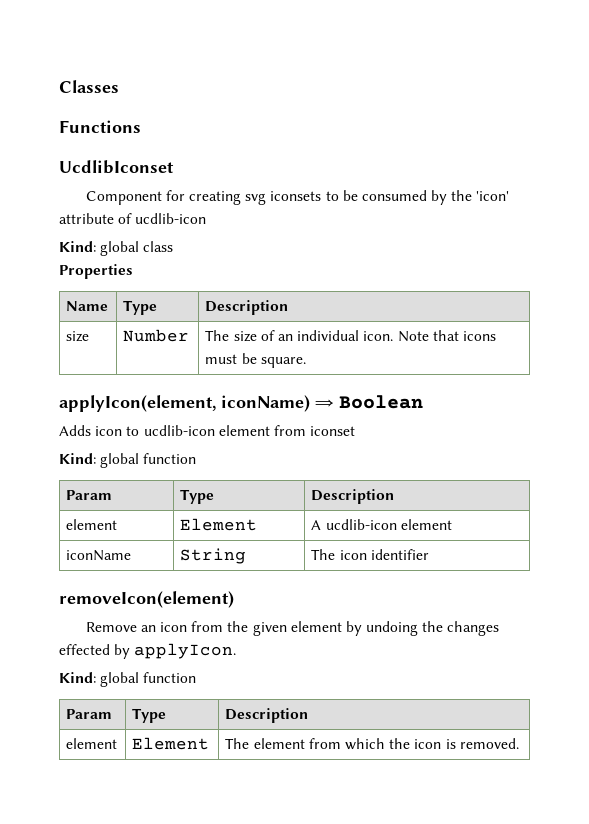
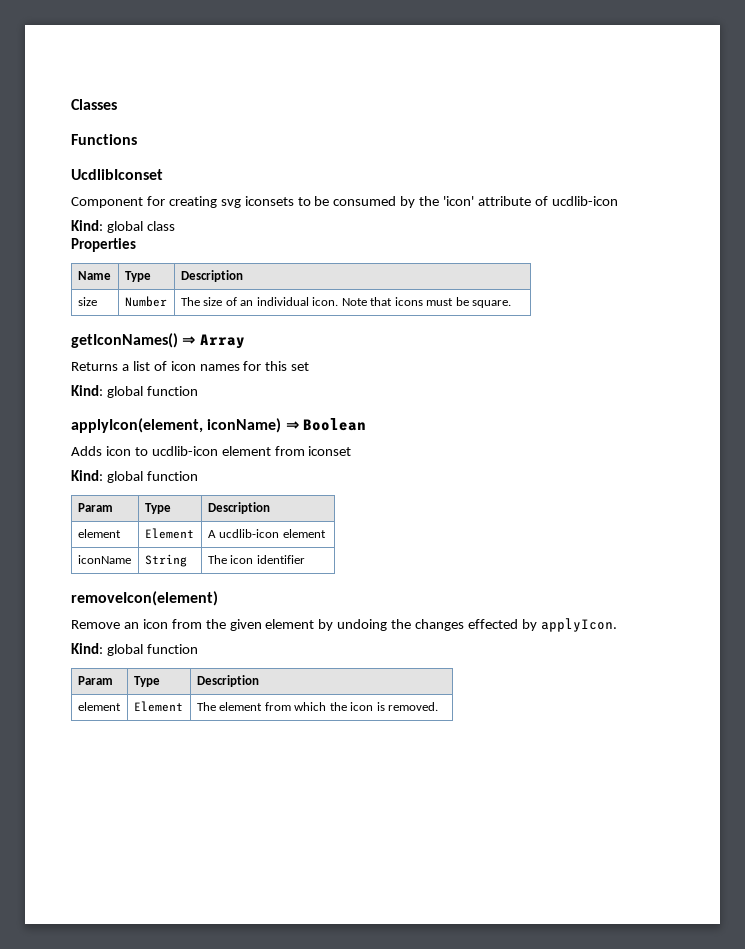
(306, 362) none -> [71,333,245,349] [71,361,310,371] [71,385,198,398] // getIconNames() ⇒ Array // Returns a list of icon names for this set // Kind: global function

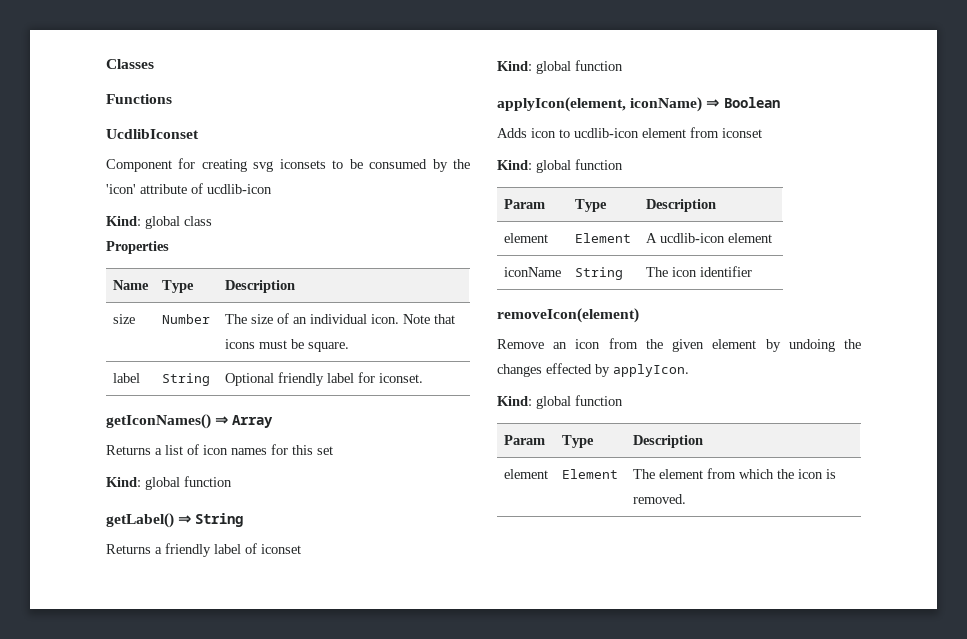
(512, 304) none -> [112,373,140,383] [161,373,210,386] [224,372,423,386] // label | String | Optional friendly label for iconset.
(198, 391) none -> [106,513,244,528] [106,543,301,557] [497,60,623,74] // getLabel() ⇒ String // Returns a friendly label of iconset // Kind: global function

